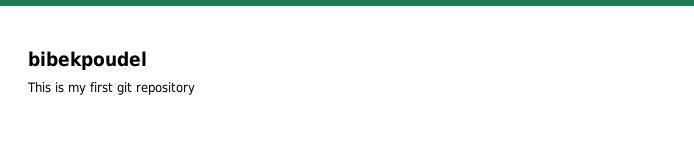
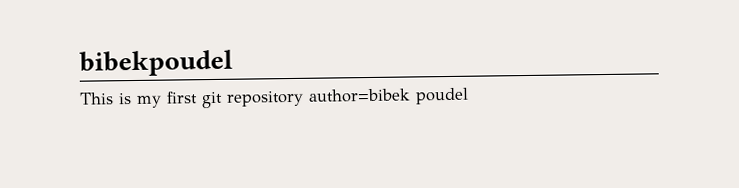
(195, 88) none -> [308,87,469,105] author=bibek poudel

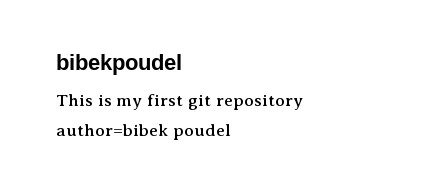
(304, 98) none -> (303, 102) //

